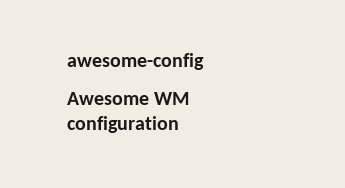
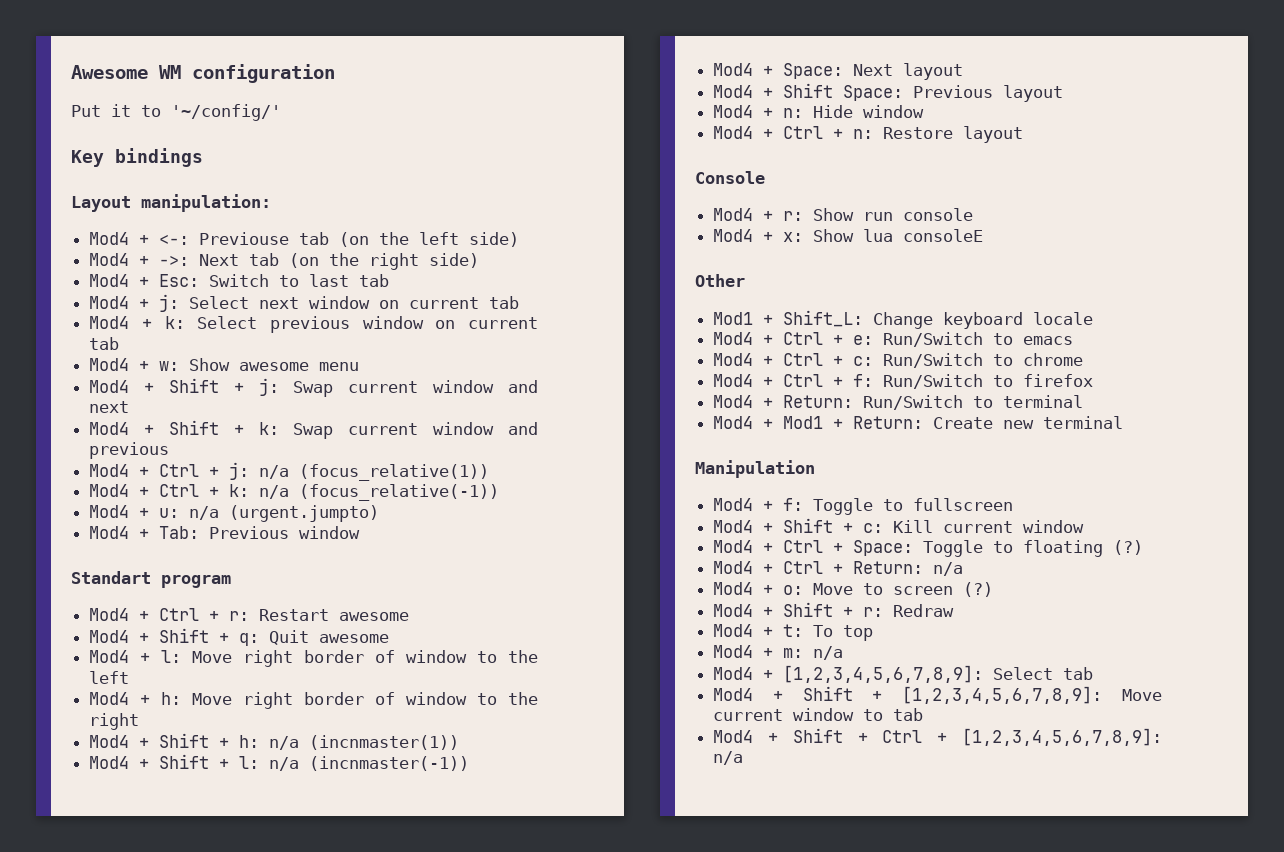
[67,53,204,70] awesome-config // -> (71, 72) none
(179, 124) none -> [71,104,281,121] [71,148,203,167] [71,194,271,212] [89,232,520,247] [89,253,480,270] [89,274,390,287] [89,294,520,312] [89,316,538,333] [89,337,120,350] [89,358,360,371] [89,378,538,397] [89,401,130,413] [89,420,538,439] [89,442,170,459] [89,462,490,481] [89,484,500,501] [89,505,380,522] [89,526,361,539] [71,571,231,588] [89,608,410,621] [89,628,390,646] [89,650,539,667] [89,671,130,684] [89,692,539,709] [89,713,140,730] [89,733,460,750] [89,754,470,771] [713,63,964,80] [713,83,1064,102] [713,105,925,118] [713,126,1024,143] [695,171,765,184] [713,208,974,221] [713,229,984,242] [695,274,745,287] [713,310,1094,329] [713,332,1074,347] [713,353,1084,368] [713,374,1094,389] [713,395,1084,410] [713,416,1124,429] [695,460,815,478] [713,498,1014,515] [713,518,1085,533] [713,540,1144,557] [713,561,964,576] [713,582,994,597] [713,602,955,617] [713,624,874,641] [713,645,844,660] [713,665,1094,683] [713,686,1162,704] [713,708,924,721] [713,728,1162,746] [713,751,744,765] // Put it to '~/config/' // Key bindings // Layout manipulation: // Mod4 + <-: Previouse tab (on the left side) // Mod4 + ->: Next tab (on the right side) // Mod4 + Esc: Switch to last tab // Mod4 + j: Select next window on current tab // Mod4 + k: Select previous window on current tab // Mod4 + w: Show awesome menu // Mod4 + Shift + j: Swap current window and next // Mod4 + Shift + k: Swap current window and previous // Mod4 + Ctrl + j: n/a (focus_relative(1)) // Mod4 + Ctrl + k: n/a (focus_relative(-1)) // Mod4 + u: n/a (urgent.jumpto) // Mod4 + Tab: Previous window // Standart program // Mod4 + Ctrl + r: Restart awesome // Mod4 + Shift + q: Quit awesome // Mod4 + l: Move right border of window to the left // Mod4 + h: Move right border of window to the right // Mod4 + Shift + h: n/a (incnmaster(1)) // Mod4 + Shift + l: n/a (incnmaster(-1)) // Mod4 + Space: Next layout // Mod4 + Shift Space: Previous layout // Mod4 + n: Hide window // Mod4 + Ctrl + n: Restore layout // Console // Mod4 + r: Show run console // Mod4 + x: Show lua consoleE // Other // Mod1 + Shift_L: Change keyboard locale // Mod4 + Ctrl + e: Run/Switch to emacs // Mod4 + Ctrl + c: Run/Switch to chrome // Mod4 + Ctrl + f: Run/Switch to firefox // Mod4 + Return: Run/Switch to terminal // Mod4 + Mod1 + Return: Create new terminal // Manipulation // Mod4 + f: Toggle to fullscreen // Mod4 + Shift + c: Kill current window // Mod4 + Ctrl + Space: Toggle to floating (?) // Mod4 + Ctrl + Return: n/a // Mod4 + o: Move to screen (?) // Mod4 + Shift + r: Redraw // Mod4 + t: To top // Mod4 + m: n/a // Mod4 + [1,2,3,4,5,6,7,8,9]: Select tab // Mod4 + Shift + [1,2,3,4,5,6,7,8,9]: Move current window to tab // Mod4 + Shift + Ctrl + [1,2,3,4,5,6,7,8,9]: n/a

